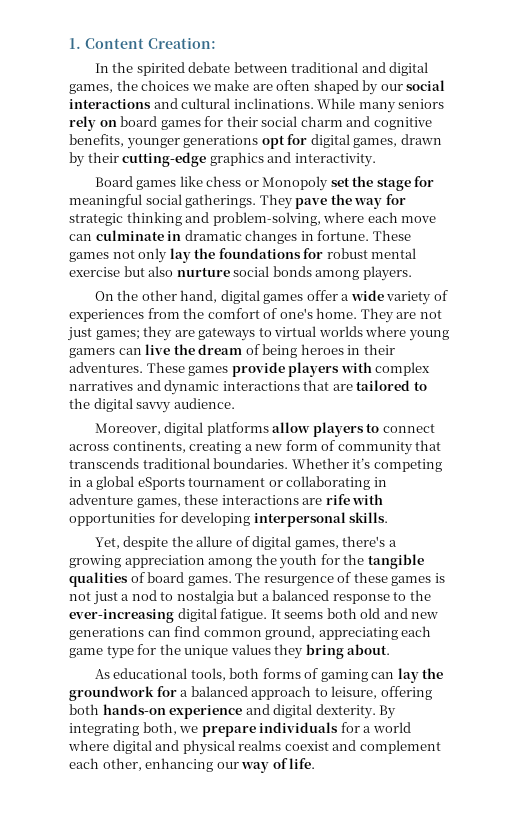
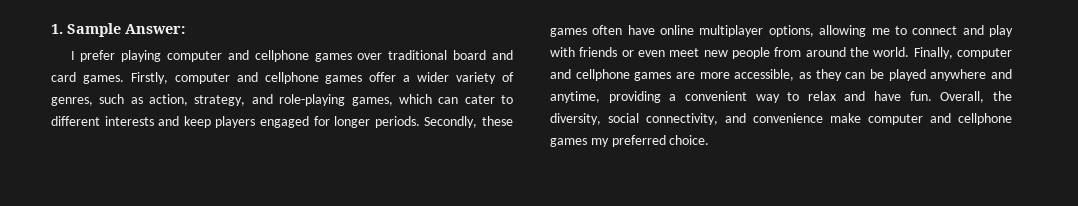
[85,37,216,49] [94,62,429,76] [69,80,446,95] [69,98,445,113] [69,116,432,131] [69,134,442,149] [69,152,376,167] [94,176,435,191] [69,194,406,209] [69,212,437,226] [69,230,411,244] [69,248,417,263] [69,266,412,281] [94,290,260,304] Content Creation: // In the spirited debate between traditional and digital games, the choices we make are often shaped by our social interactions and cultural inclinations. While many seniors rely on board games for their social charm and cognitive benefits, younger generations opt for digital games, drawn by their cutting-edge graphics and interactivity. // Board games like chess or Monopoly set the stage for meaningful social gatherings. They pave the way for strategic thinking and problem-solving, where each move can culminate in dramatic changes in fortune. These games not only lay the foundations for robust mental exercise but also nurture social bonds among players. // On the other hand, digital -> [67,23,185,37] [70,50,513,62] [51,72,319,84] Sample Answer: // I prefer playing computer and cellphone games over traditional board and card games. Firstly, computer and cellphone
[350,290,384,301] wide -> [417,72,450,82] wider
[69,308,442,323] [67,326,449,341] [69,344,395,358] [69,362,431,377] [69,380,427,395] [69,398,235,413] [94,422,435,437] [69,440,442,455] [69,458,442,472] [69,476,387,490] [69,494,384,508] [69,512,389,527] [94,536,397,550] [69,554,424,569] [69,572,445,587] [69,590,431,605] [69,608,439,623] [69,626,432,640] [69,644,391,659] [94,668,444,683] [69,686,432,701] [69,704,397,719] [69,722,411,737] [68,740,441,755] [69,758,316,773] experiences from the comfort of one's home. They are not just games; they are gateways to virtual worlds where young gamers can live the dream of being heroes in their adventures. These games provide players with complex narratives and dynamic interactions that are tailored to the digital savvy audience. // Moreover, digital platforms allow players to connect across continents, creating a new form of community that transcends traditional boundaries. Whether it’s competing in a global eSports tournament or collaborating in adventure games, these interactions are rife with opportunities for developing interpersonal skills. // Yet, despite the allure of digital games, there's a growing appreciation among the youth for the tangible qualities of board games. The resurgence of these games is not just a nod to nostalgia but a balanced response to the ever-increasing digital fatigue. It seems both old and new generations can find common ground, appreciating each game type for the unique values they bring about. // As educational tools, both forms of gaming can lay the groundwork for a balanced approach to leisure, offering both hands-on experience and digital dexterity. By integrating both, we prepare individuals for a world where digital and physical realms coexist and complement each other, enhancing our way of life. -> [51,94,513,106] [51,116,514,128] [550,25,1013,37] [550,47,1012,59] [550,69,1013,81] [550,91,1012,103] [550,113,1012,125] [550,135,710,147] genres, such as action, strategy, and role-playing games, which can cater to different interests and keep players engaged for longer periods. Secondly, these games often have online multiplayer options, allowing me to connect and play with friends or even meet new people from around the world. Finally, computer and cellphone games are more accessible, as they can be played anywhere and anytime, providing a convenient way to relax and have fun. Overall, the diversity, social connectivity, and convenience make computer and cellphone games my preferred choice.

